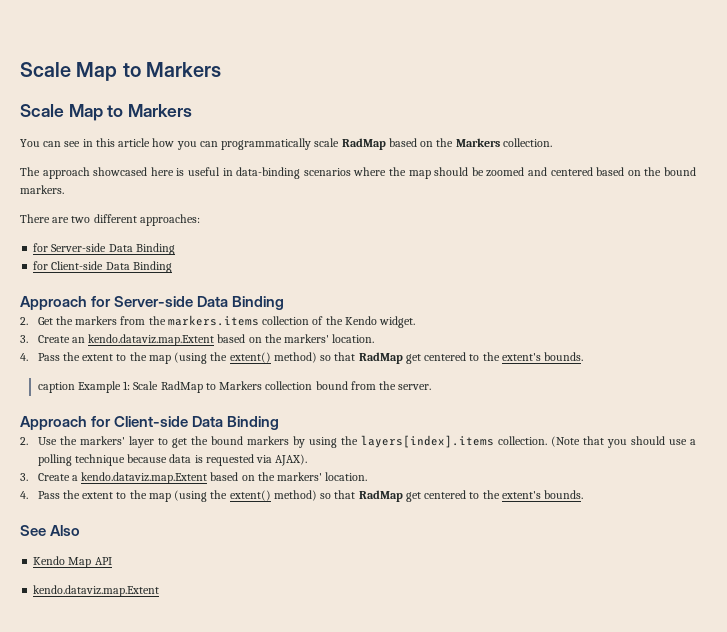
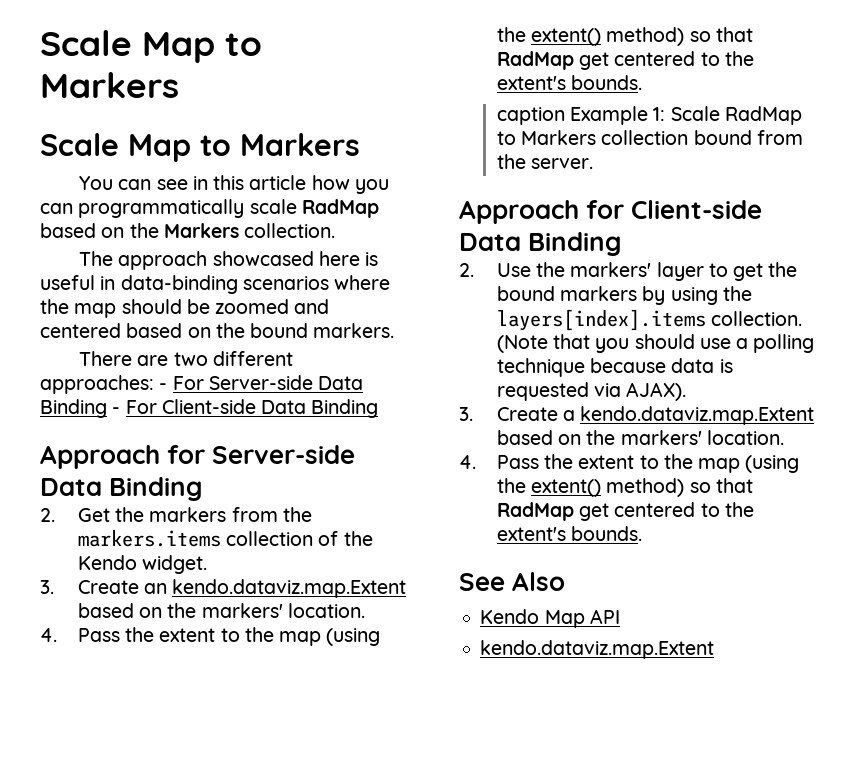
[33,243,175,255] [33,261,49,270] // for Server-side Data Binding // for -> [159,375,364,390] [40,399,157,418] - For Server-side Data Binding - For

